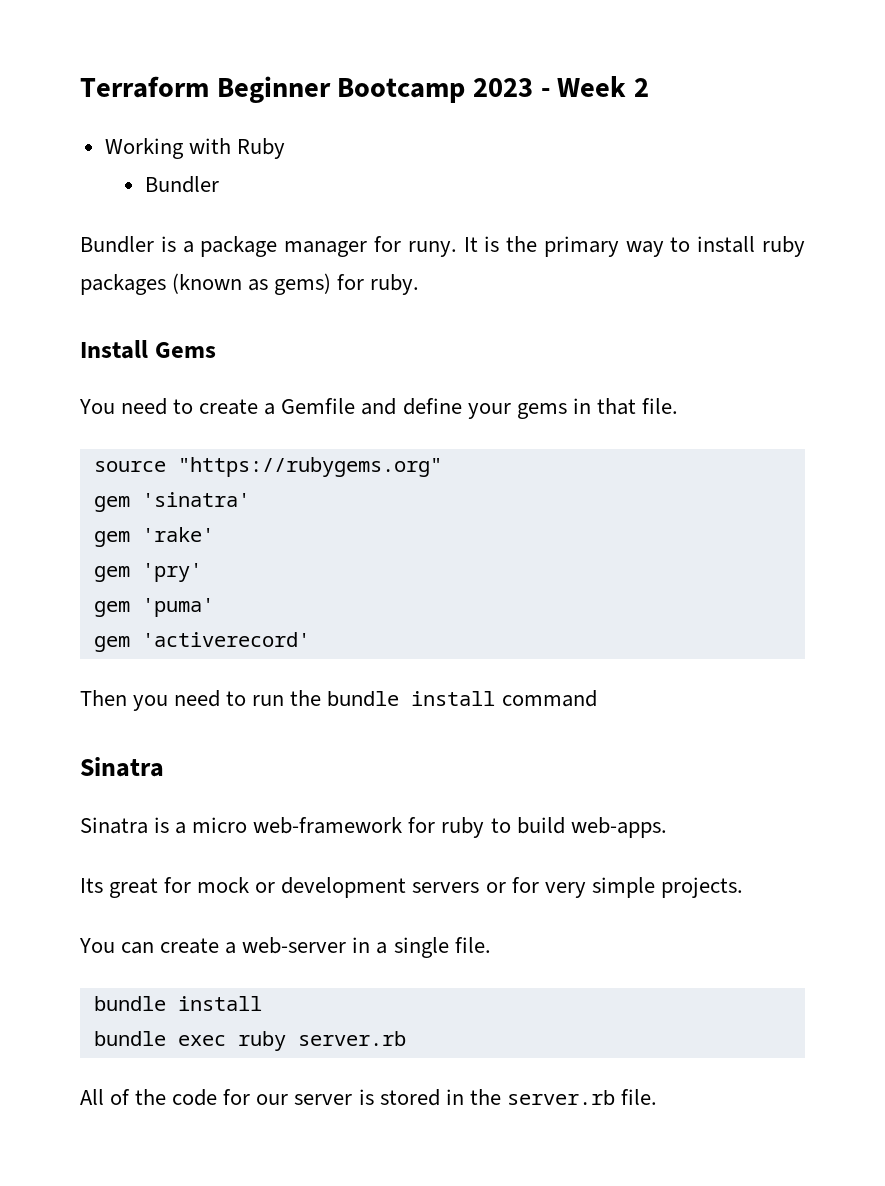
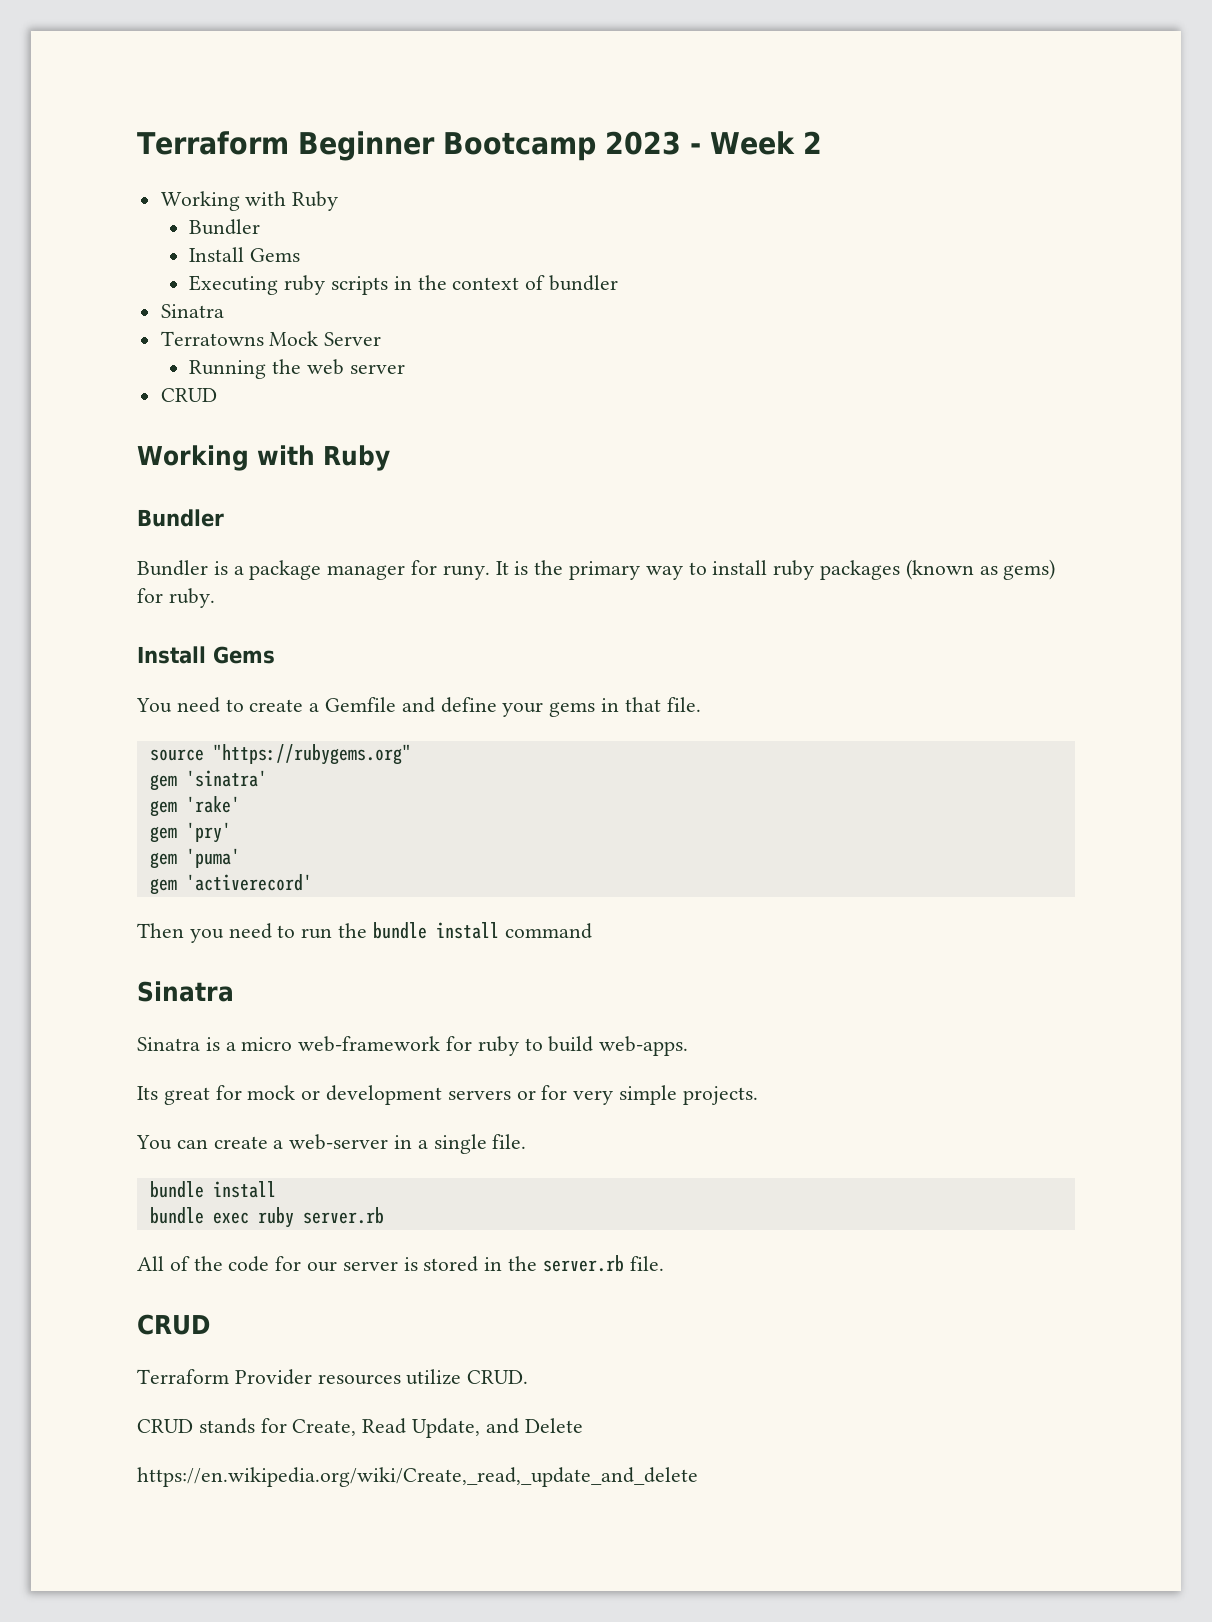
(220, 184) none -> [189,247,301,262] [189,275,619,295] [160,304,224,318] [160,331,382,346] [189,359,405,379] [160,388,217,402] [137,445,390,471] [137,509,224,527] // Install Gems // Executing ruby scripts in the context of bundler // Sinatra // Terratowns Mock Server // Running the web server // CRUD // Working with Ruby // Bundler
(657, 1097) none -> [137,1314,210,1335] [137,1369,529,1385] [137,1418,583,1438] [137,1467,698,1487] // CRUD // Terraform Provider resources utilize CRUD. // CRUD stands for Create, Read Update, and Delete // https://en.wikipedia.org/wiki/Create,_read,_update_and_delete

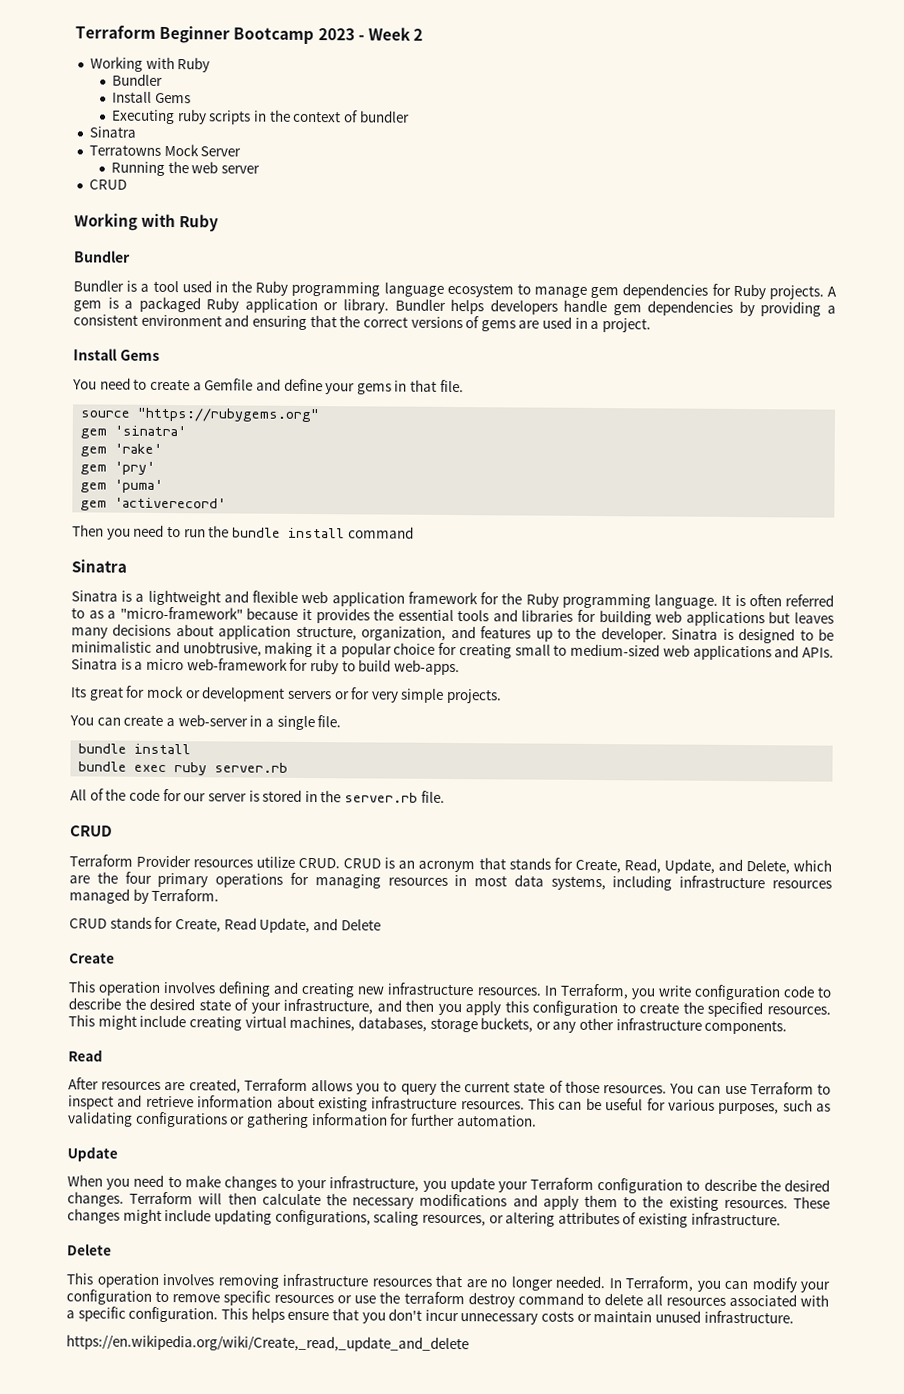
[249,559,1056,580] [137,588,215,608] package manager for runy. It is the primary way to install ruby packages (known as gems) for ruby. -> [152,280,837,300] [73,296,836,317] [73,314,652,333] tool used in the Ruby programming language ecosystem to manage gem dependencies for Ruby projects. A gem is a packaged Ruby application or library. Bundler helps developers handle gem dependencies by providing a consistent environment and ensuring that the correct versions of gems are used in a project.
(236, 1046) none -> [147,589,835,609] [71,606,834,627] [71,623,834,644] [71,640,834,661] [71,658,144,670] lightweight and flexible web application framework for the Ruby programming language. It is often referred to as a "micro-framework" because it provides the essential tools and libraries for building web applications but leaves many decisions about application structure, organization, and features up to the developer. Sinatra is designed to be minimalistic and unobtrusive, making it a popular choice for creating small to medium-sized web applications and APIs. Sinatra is a
(529, 1377) none -> [343,857,832,875] [69,871,833,891] [69,888,220,904] CRUD is an acronym that stands for Create, Read, Update, and Delete, which are the four primary operations for managing resources in most data systems, including infrastructure resources managed by Terraform.
(583, 1425) none -> [69,952,115,964] [68,980,832,1001] [68,997,831,1018] [68,1014,788,1035] [68,1049,103,1062] [68,1077,832,1095] [68,1094,831,1115] [67,1111,537,1129] [67,1146,118,1162] [67,1174,830,1194] [67,1191,831,1211] [67,1208,781,1228] [67,1244,112,1256] [66,1272,830,1293] [66,1289,829,1308] [66,1306,794,1325] // Create // This operation involves defining and creating new infrastructure resources. In Terraform, you write configuration code to describe the desired state of your infrastructure, and then you apply this configuration to create the specified resources. This might include creating virtual machines, databases, storage buckets, or any other infrastructure components. // Read // After resources are created, Terraform allows you to query the current state of those resources. You can use Terraform to inspect and retrieve information about existing infrastructure resources. This can be useful for various purposes, such as validating configurations or gathering information for further automation. // Update // When you need to make changes to your infrastructure, you update your Terraform configuration to describe the desired changes. Terraform will then calculate the necessary modifications and apply them to the existing resources. These changes might include updating configurations, scaling resources, or altering attributes of existing infrastructure. // Delete // This operation involves removing infrastructure resources that are no longer needed. In Terraform, you can modify your configuration to remove specific resources or use the terraform destroy command to delete all resources associated with a specific configuration. This helps ensure that you don't incur unnecessary costs or maintain unused infrastructure.

